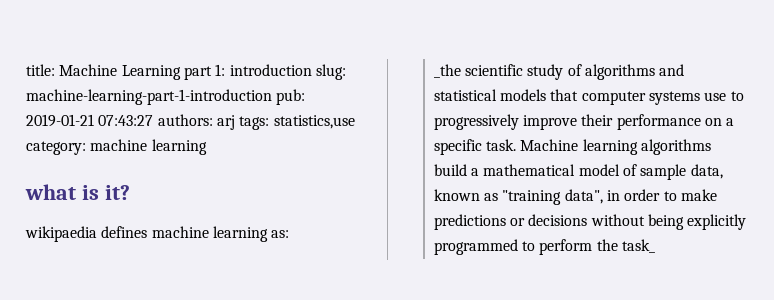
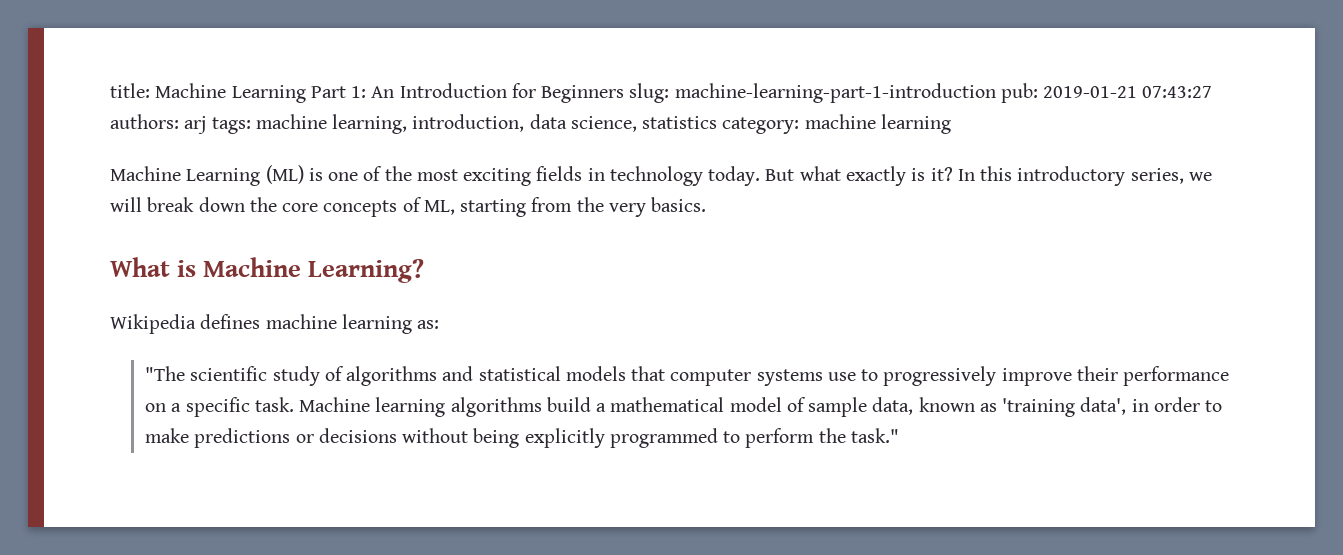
[183,64,312,80] part 1: introduction -> [310,83,625,103] Part 1: An Introduction for Beginners
[273,115,355,129] [26,139,207,155] [25,184,130,200] [25,226,97,242] statistics,use category: machine learning // what is it? // wikipaedia -> [255,114,951,134] [110,165,1212,186] [110,197,707,217] [110,257,425,283] [110,314,196,334] machine learning, introduction, data science, statistics category: machine learning // Machine Learning (ML) is one of the most exciting fields in technology today. But what exactly is it? In this introductory series, we will break down the core concepts of ML, starting from the very basics. // What is Machine Learning? // Wikipedia
[433,64,461,78] _the -> [144,366,185,381] "The
[502,189,603,205] "training data", -> [1002,397,1127,417] 'training data',
[622,239,656,253] task_ -> [850,428,899,443] task."

